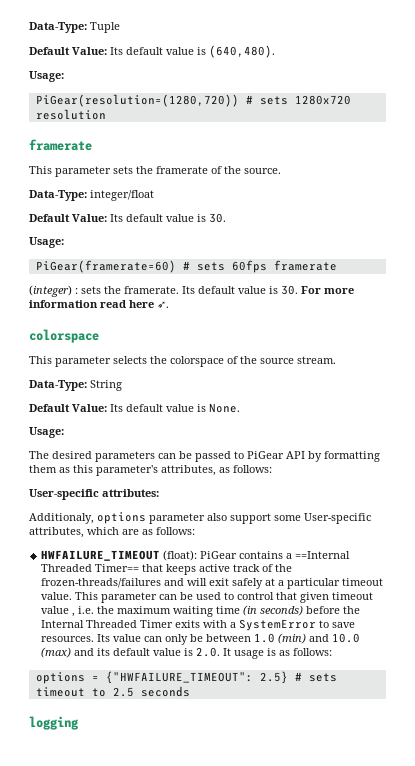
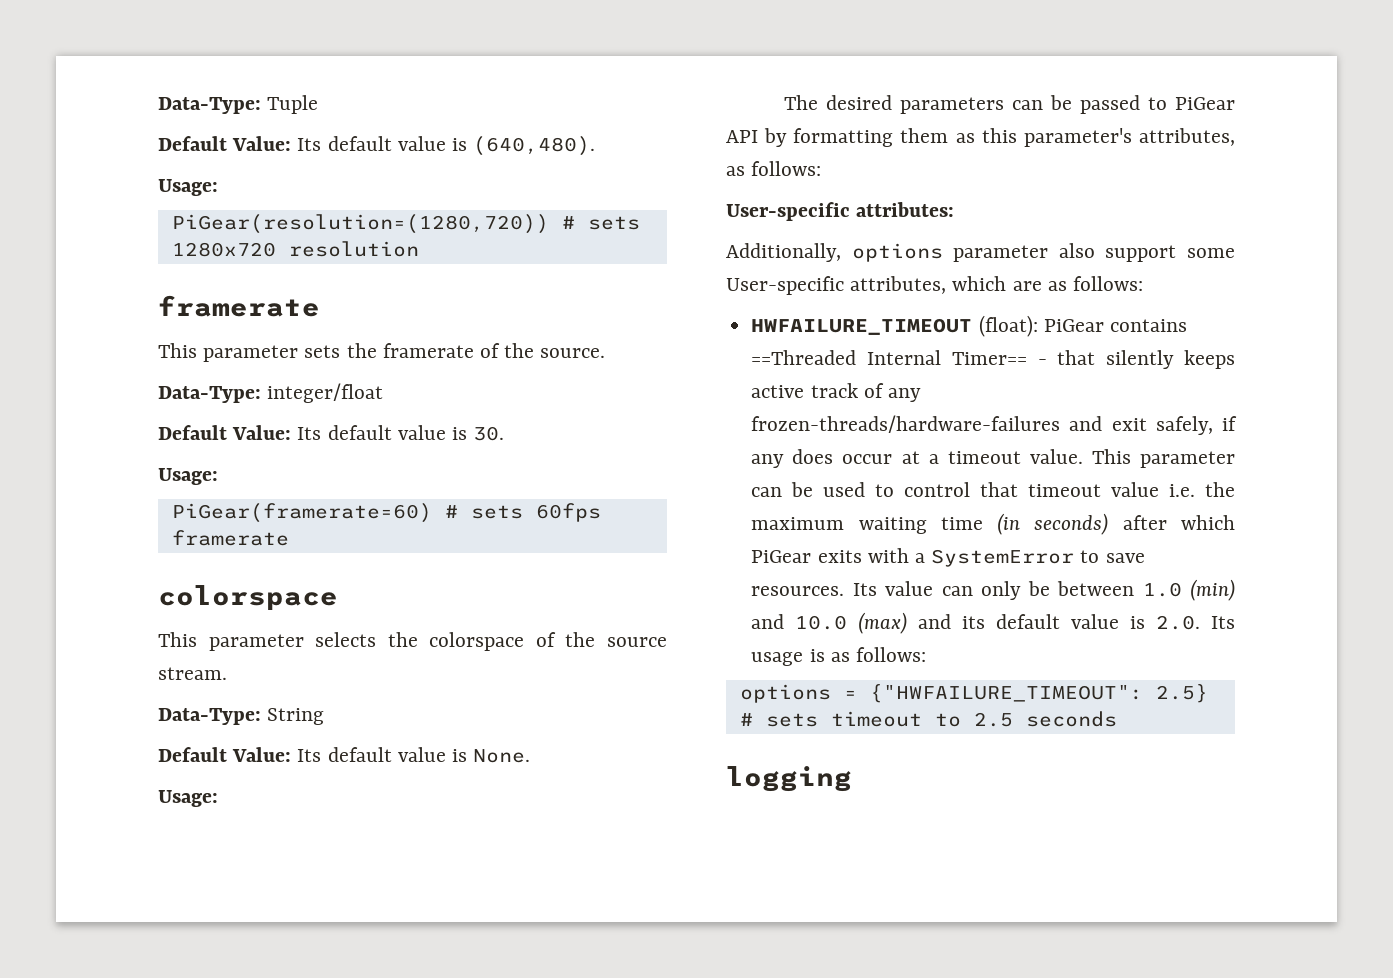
[29,285,354,297] [29,300,169,309] // (integer) : sets the framerate. Its default value is 30. For more information read here ➶. -> (289, 538) none
[29,513,94,524] Additionaly, -> [726,243,841,262] Additionally,
[286,551,351,559] [41,564,293,575] [41,578,264,589] a ==Internal Threaded Timer== that keeps active track of the frozen-threads/failures and will exit safely -> [751,350,1235,369] [751,383,921,402] [751,415,1237,435] [751,449,893,468] ==Threaded Internal Timer== - that silently keeps active track of any frozen-threads/hardware-failures and exit safely, if any does occur
[287,578,341,589] particular -> (939, 459) none
[300,592,330,603] given -> (1019, 489) none
[72,613,76,617] , -> (1160, 489) none
[306,606,361,614] [41,620,174,628] before the Internal Threaded Timer -> [1122,515,1235,530] [751,550,812,563] after which PiGear
[223,648,232,656] It -> [1211,616,1235,629] Its

